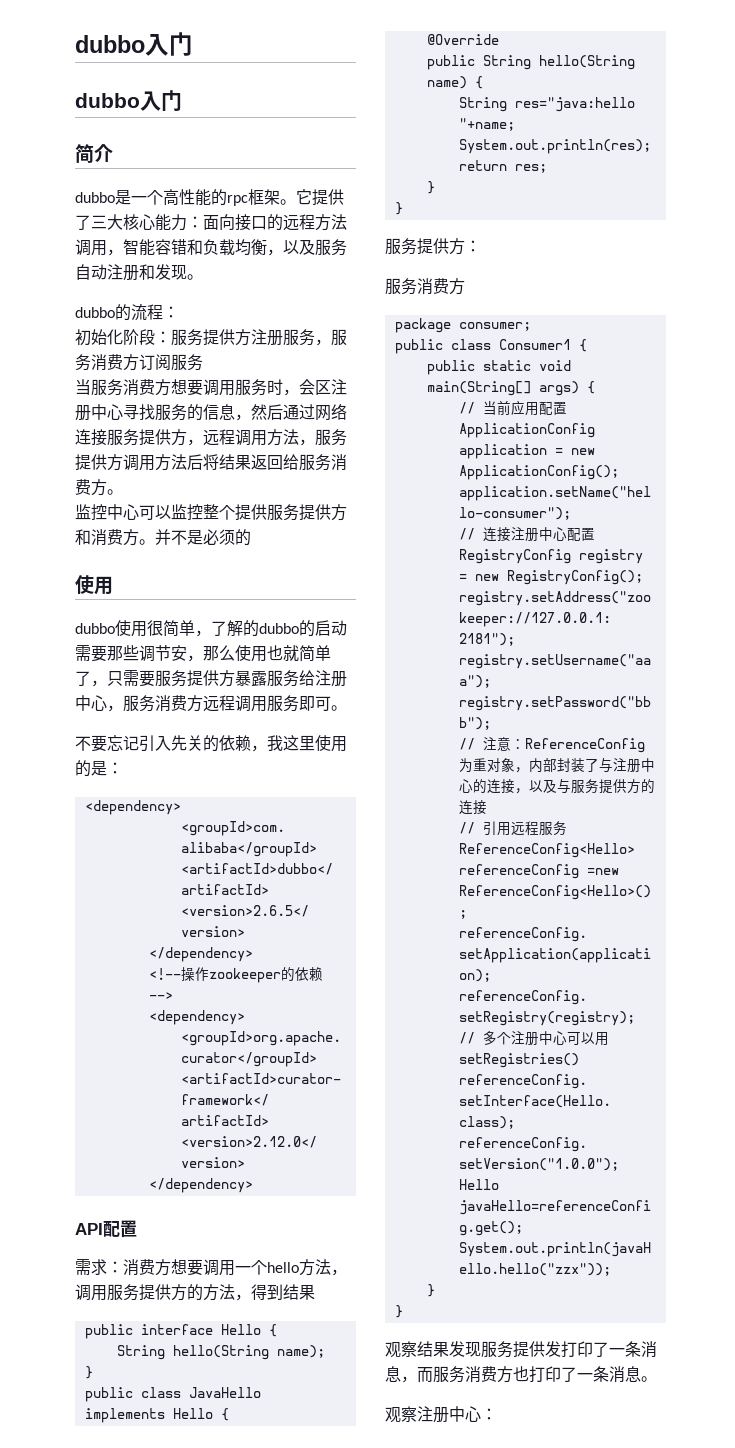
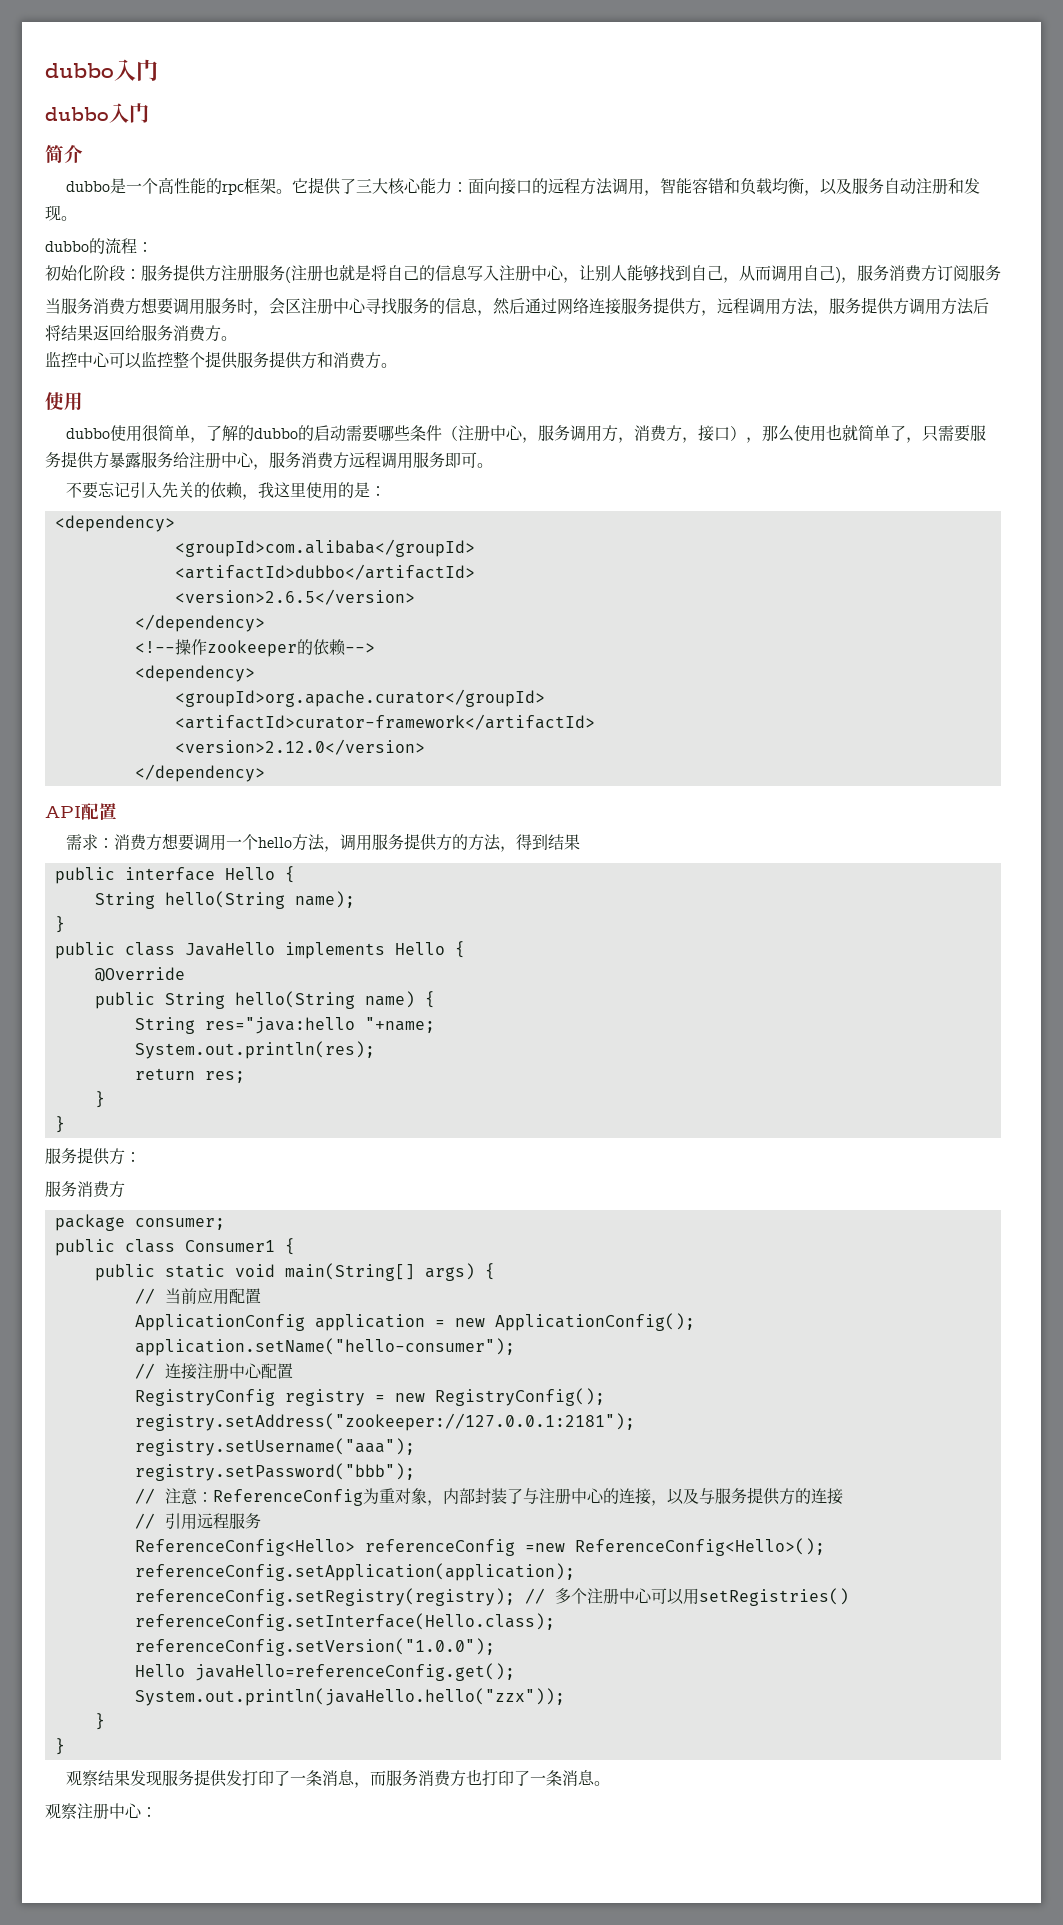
(315, 337) none -> [285,264,841,283] (注册也就是将自己的信息写入注册中心，让别人能够找到自己，从而调用自己)
[155,529,251,546] 并不是必须的 -> (397, 365) none
[107,645,187,662] 那些调节安 -> [378,425,747,443] 哪些条件（注册中心，服务调用方，消费方，接口）

